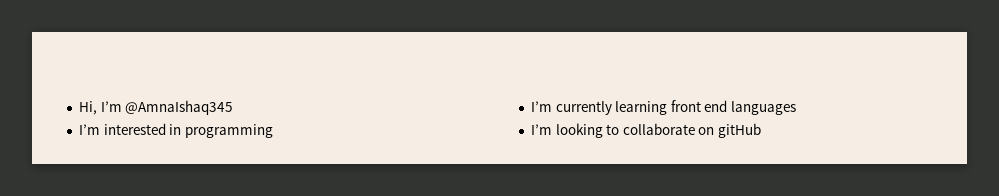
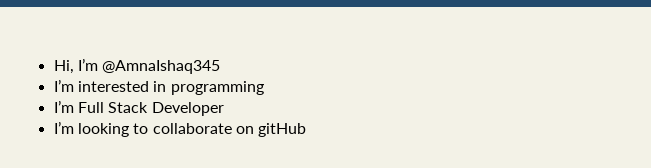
[555,100,797,115] currently learning front end languages -> [77,102,224,116] Full Stack Developer

